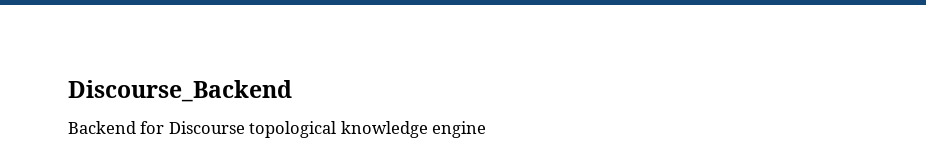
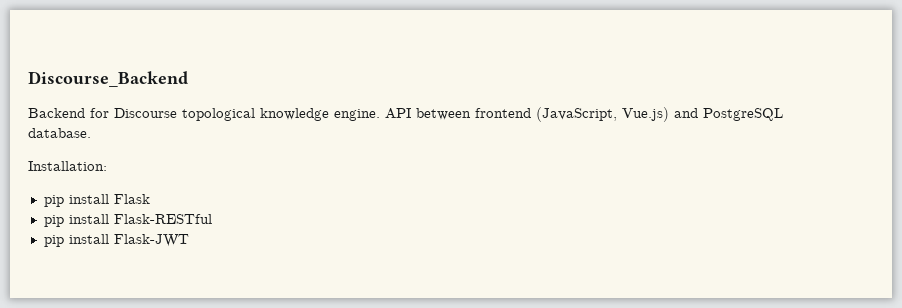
[432,121,487,138] engine -> [334,107,783,122] [28,128,91,138] [28,161,107,171] [43,194,150,207] [43,214,212,227] [43,234,189,247] engine. API between frontend (JavaScript, Vue.js) and PostgreSQL database. // Installation: // pip install Flask // pip install Flask-RESTful // pip install Flask-JWT

